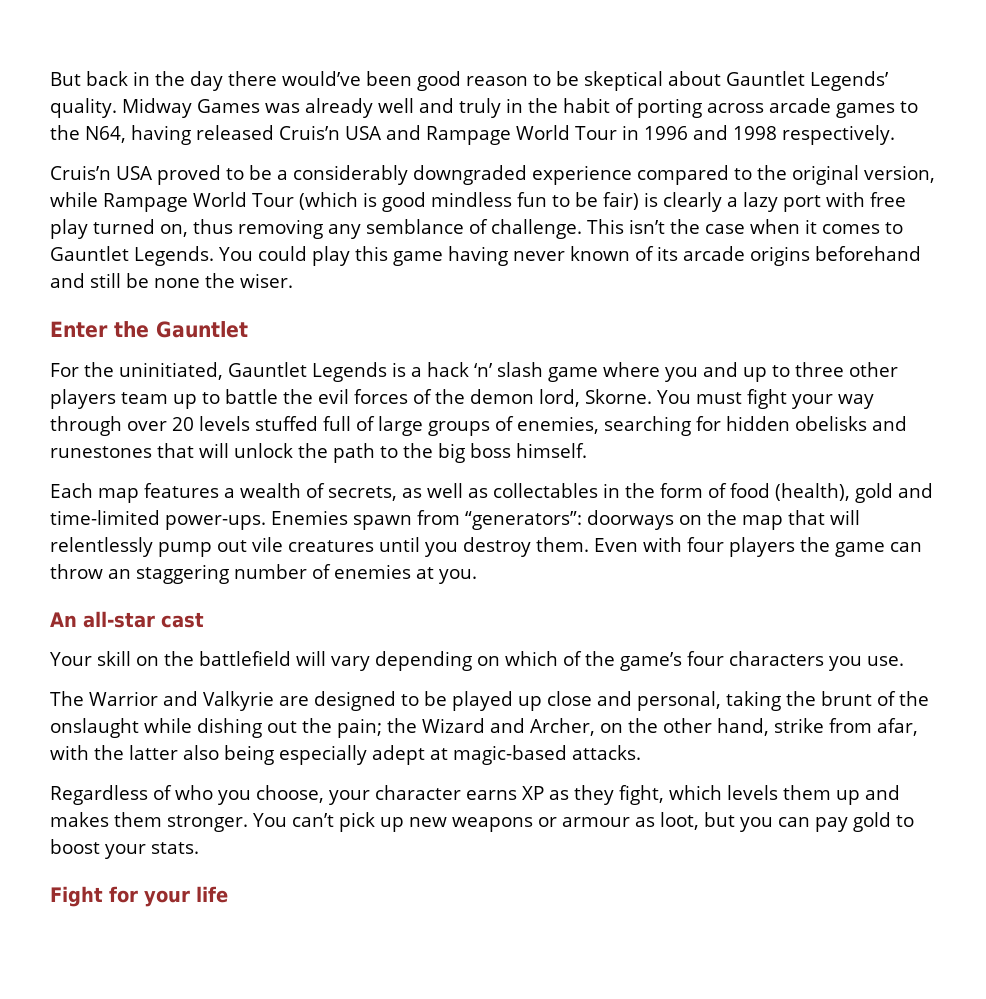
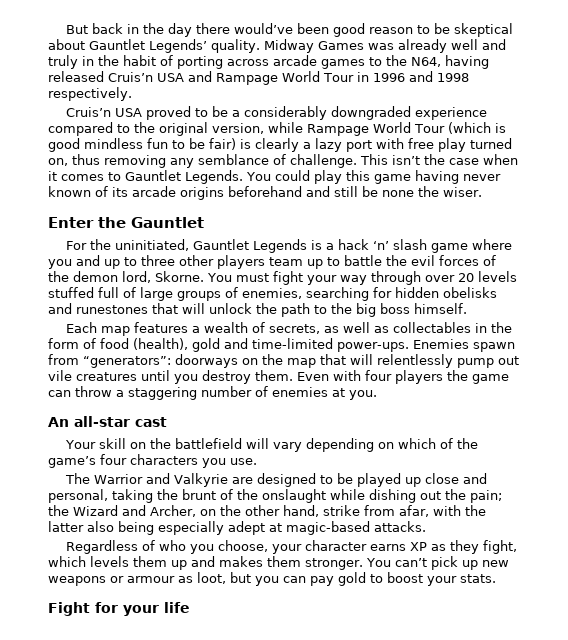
[108,569,131,579] an -> [116,390,124,397] a

